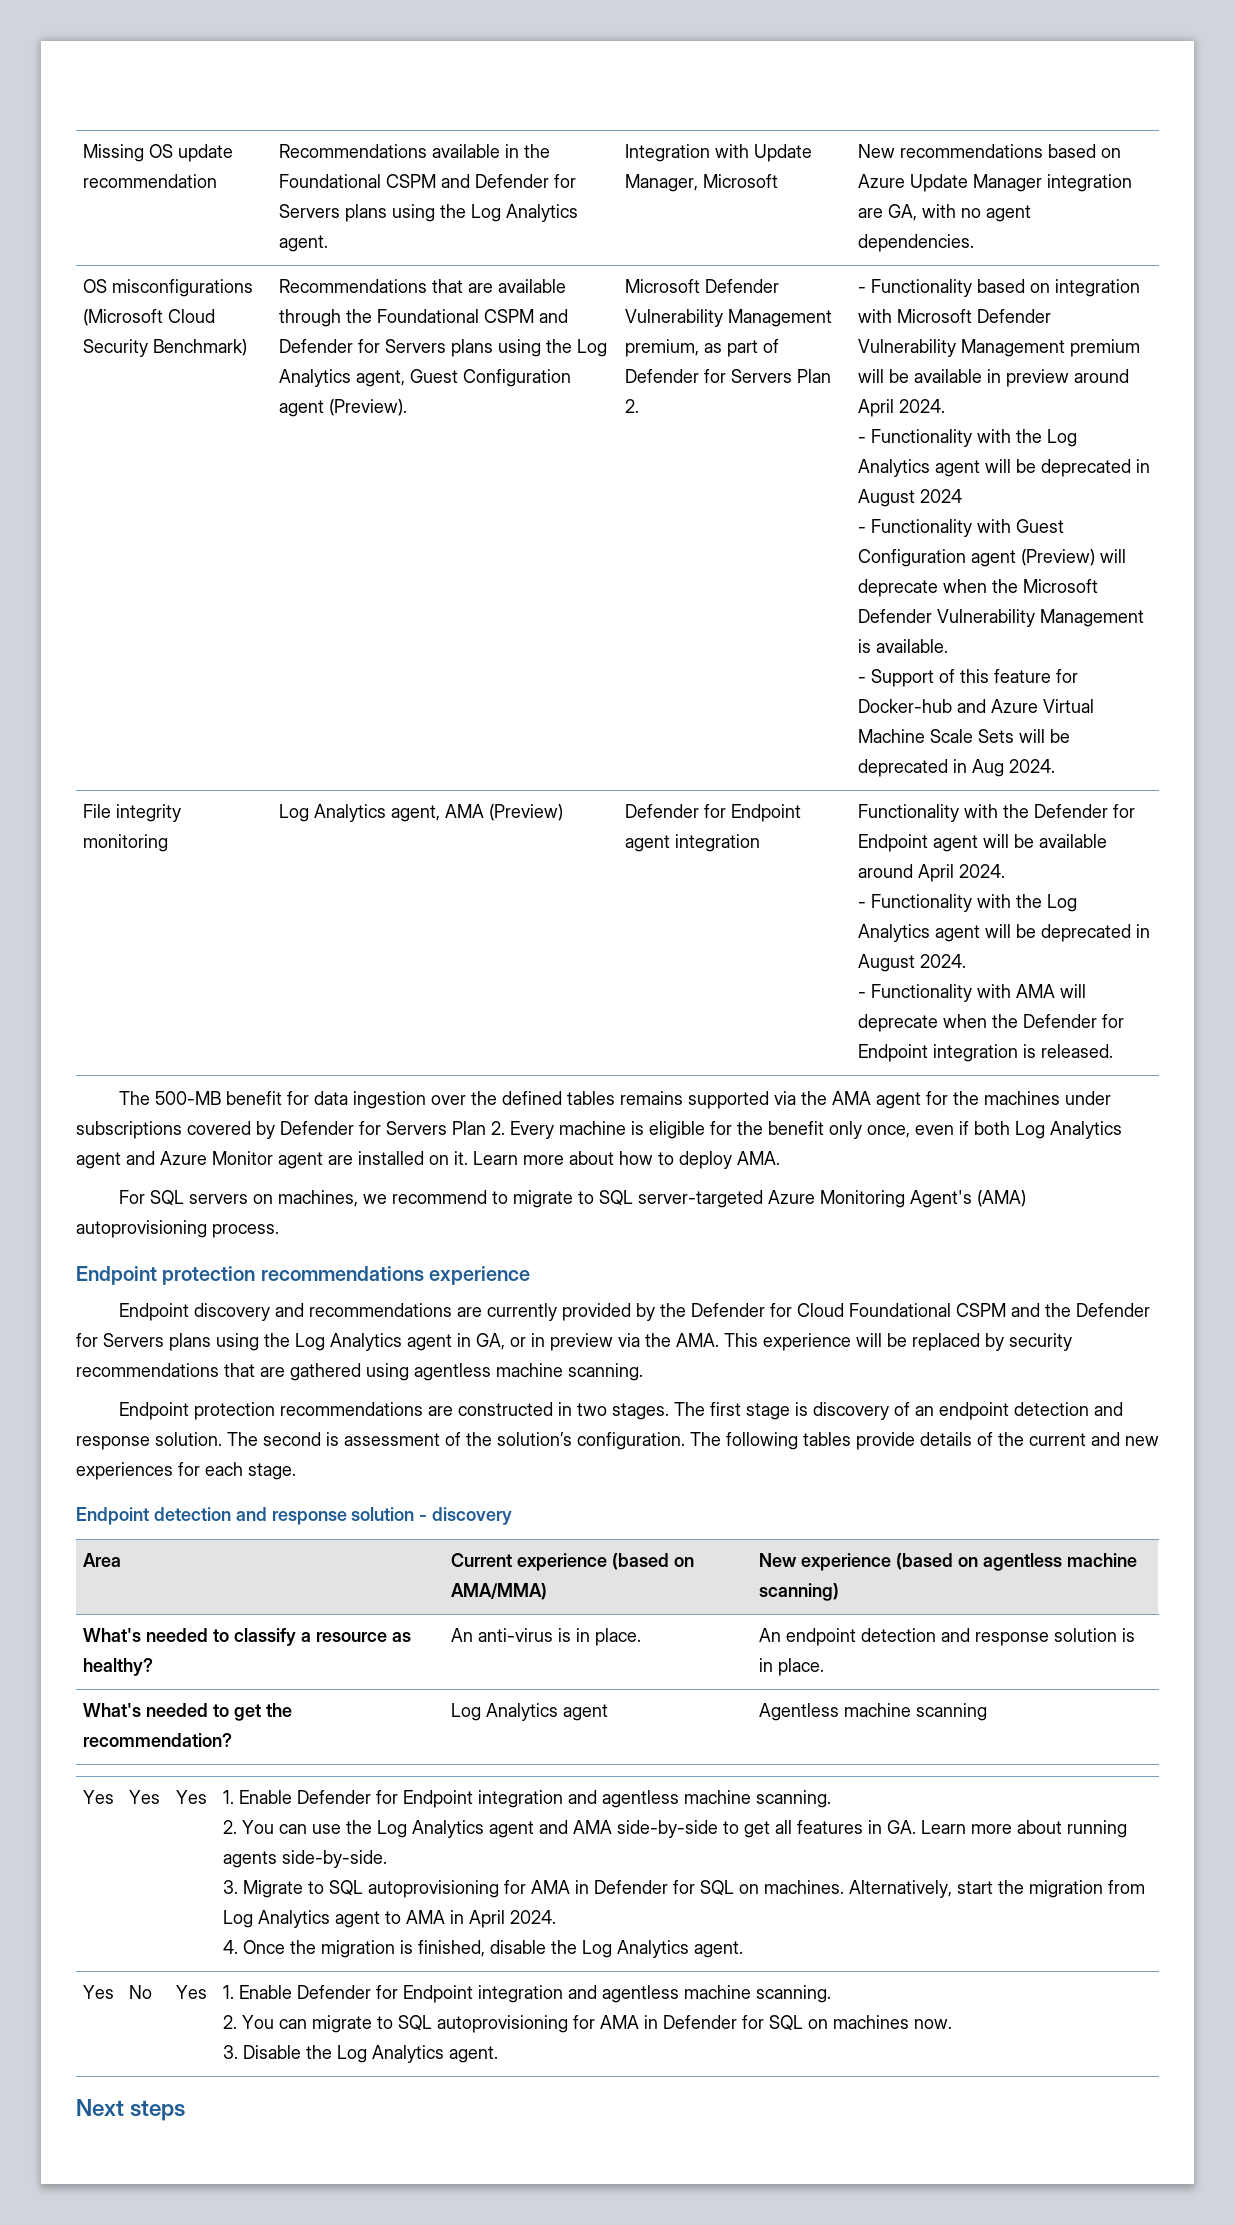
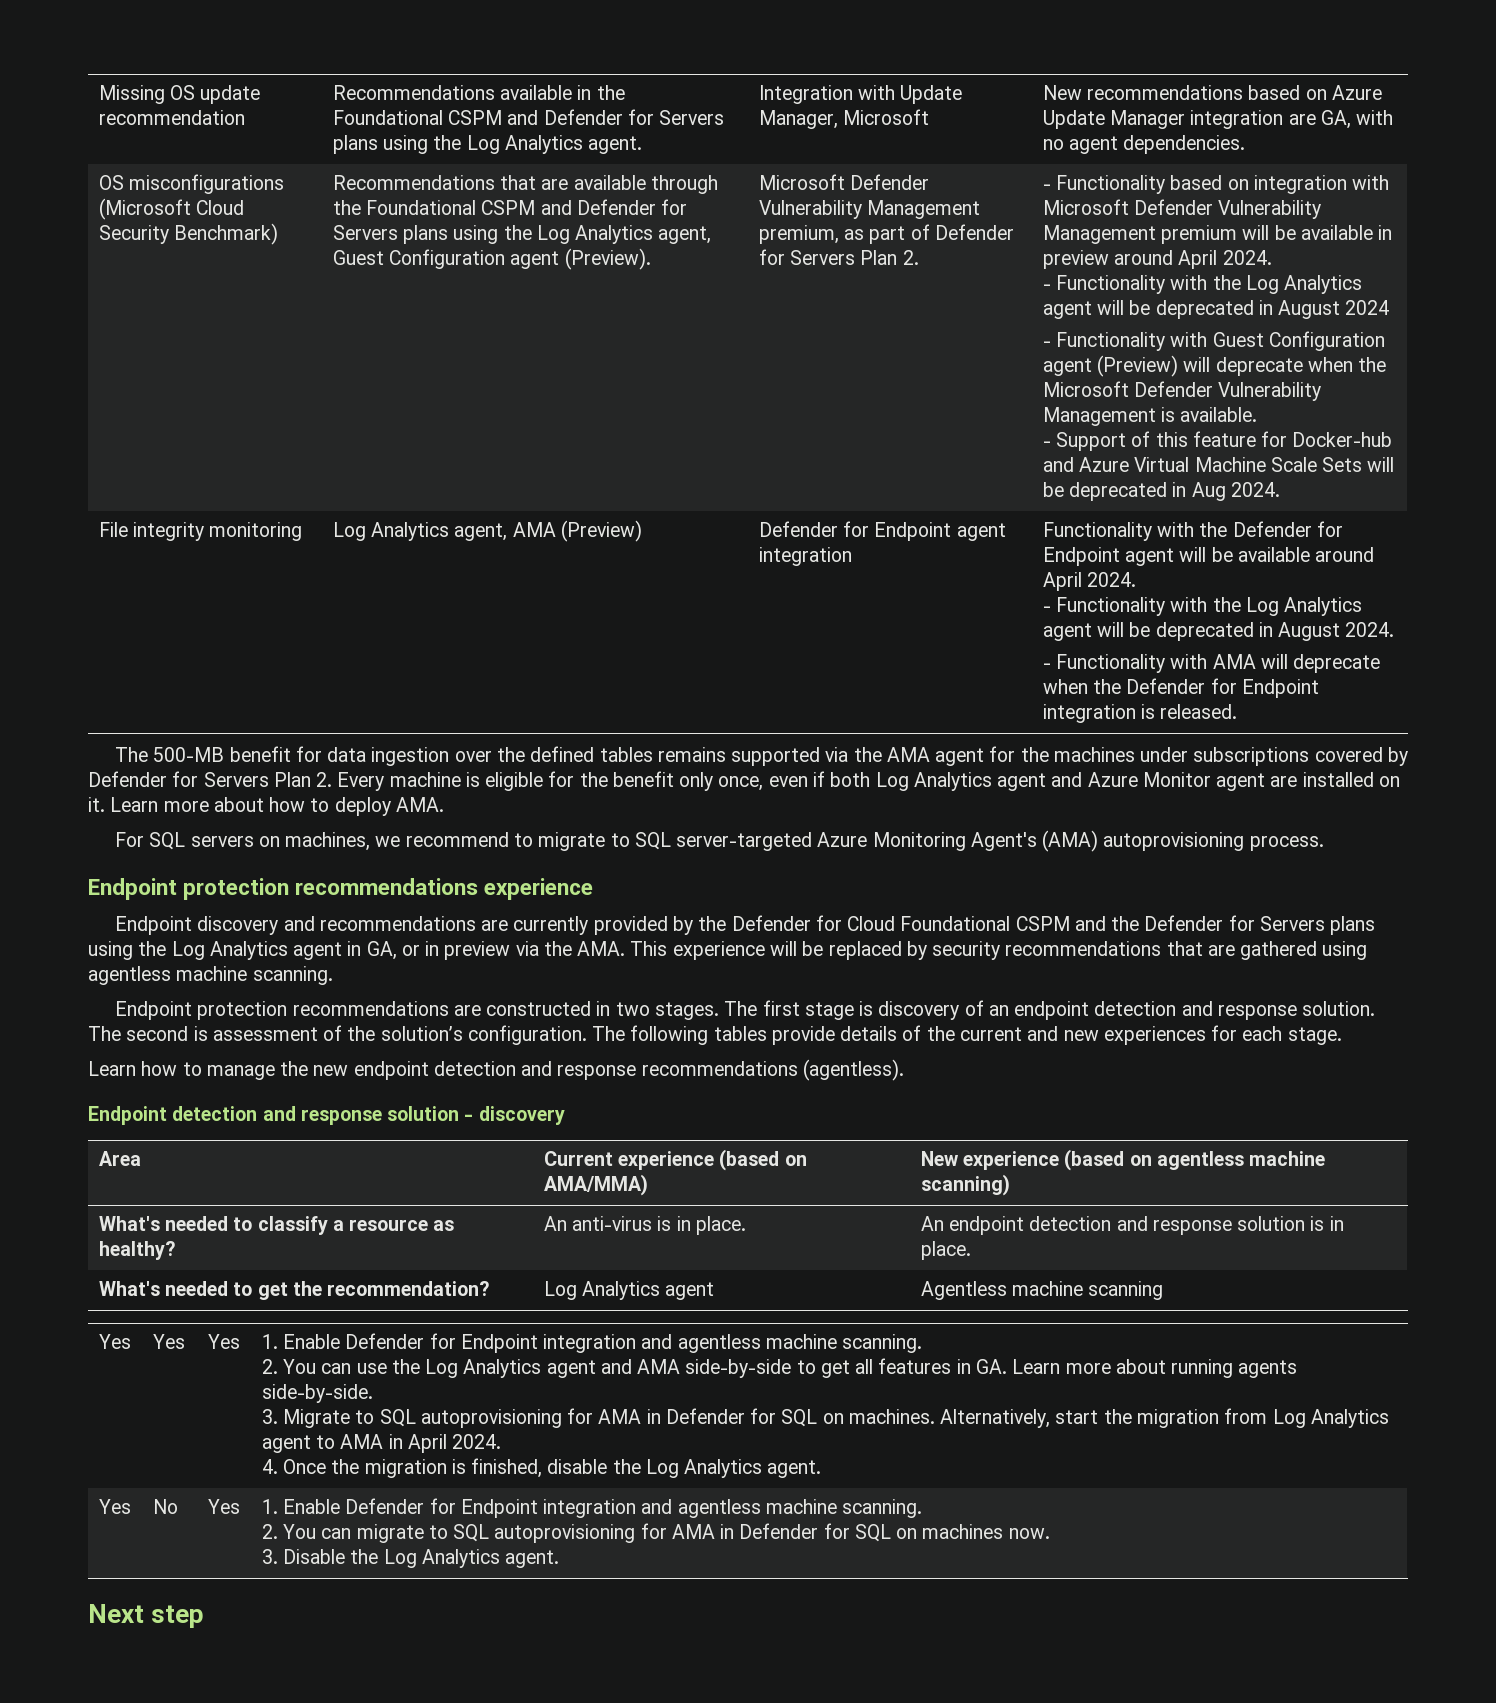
(296, 1471) none -> [88,1059,904,1081] // Learn how to manage the new endpoint detection and response recommendations (agentless).
[130,2100,186,2121] steps -> [151,1605,205,1628] step

